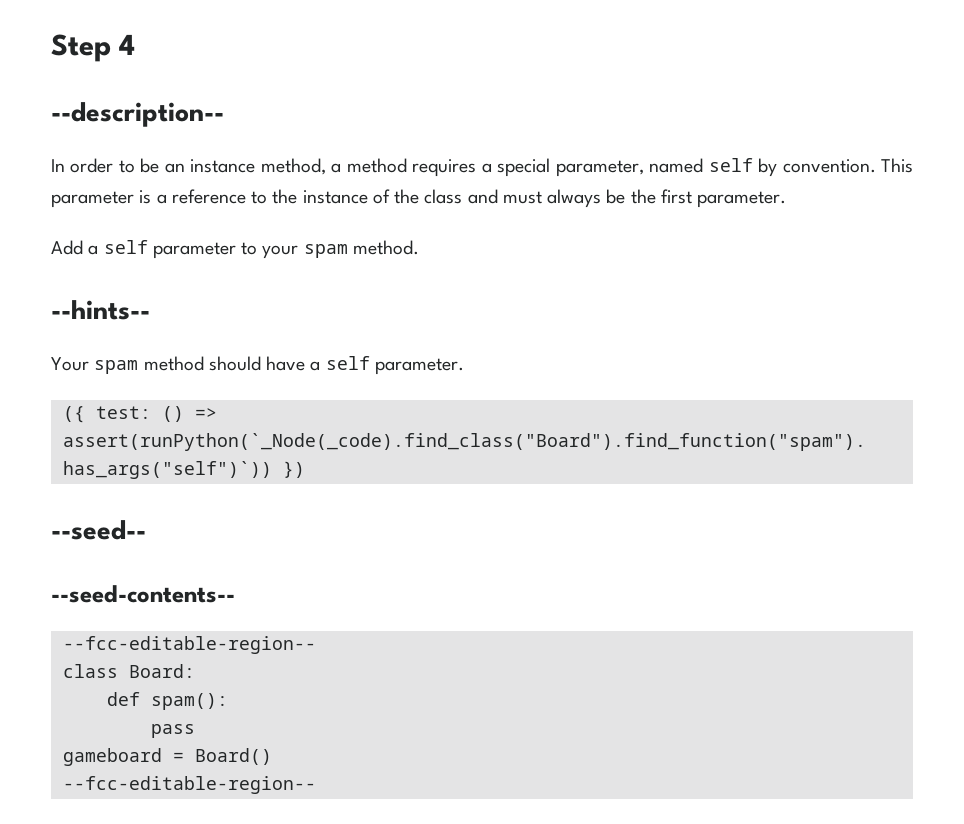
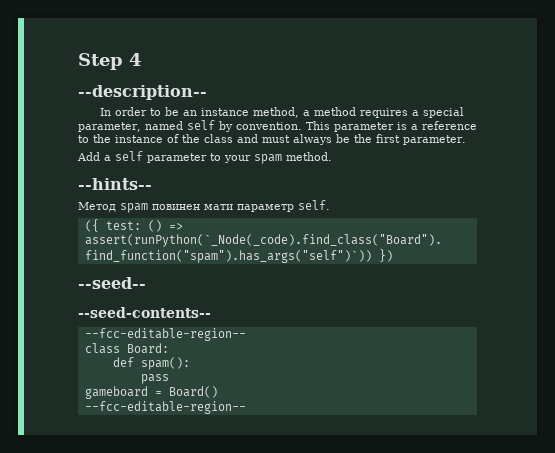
[51,356,464,375] Your spam method should have a self parameter. -> [78,200,330,213] Метод spam повинен мати параметр self.

